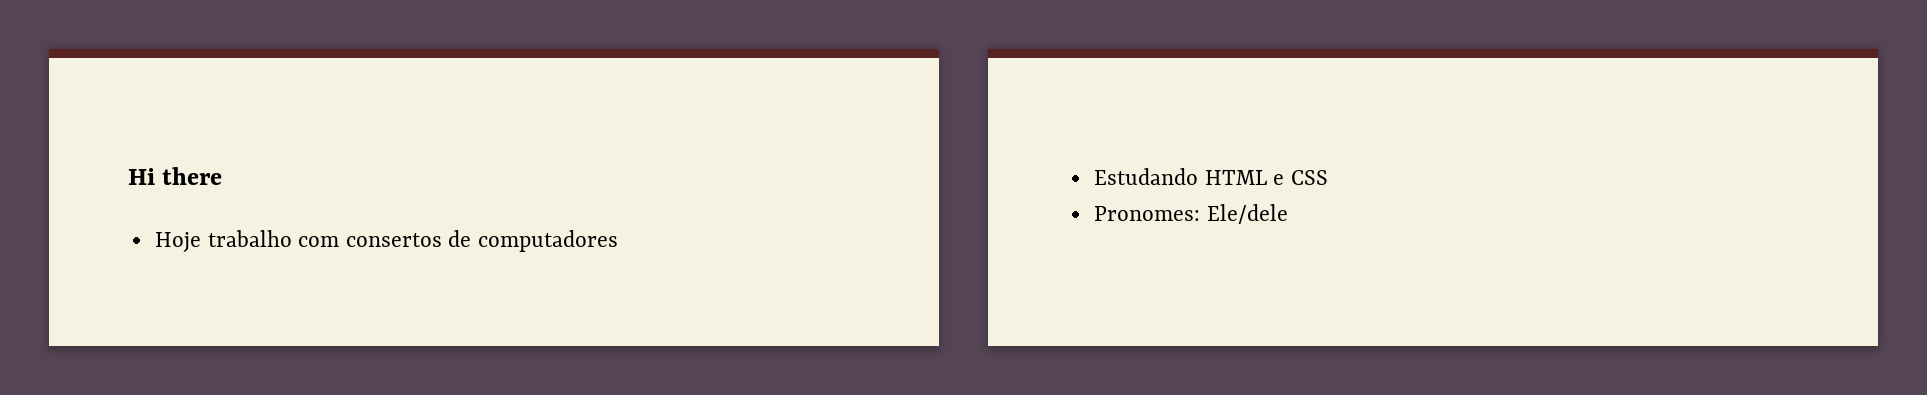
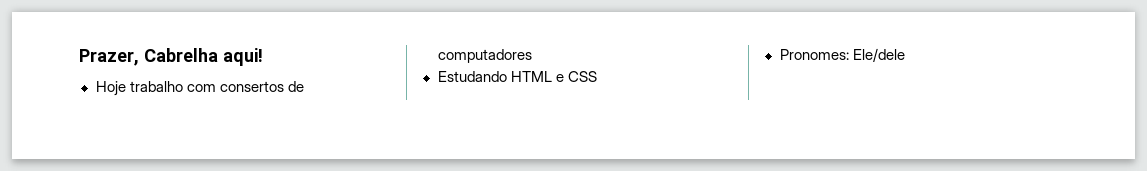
[128,167,223,185] Hi there -> [79,48,263,66] Prazer, Cabrelha aqui!

